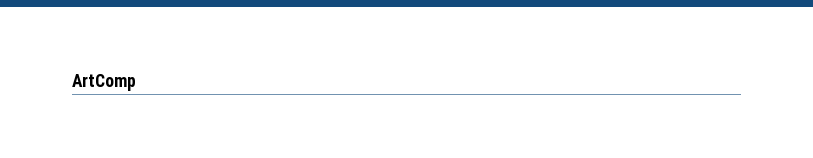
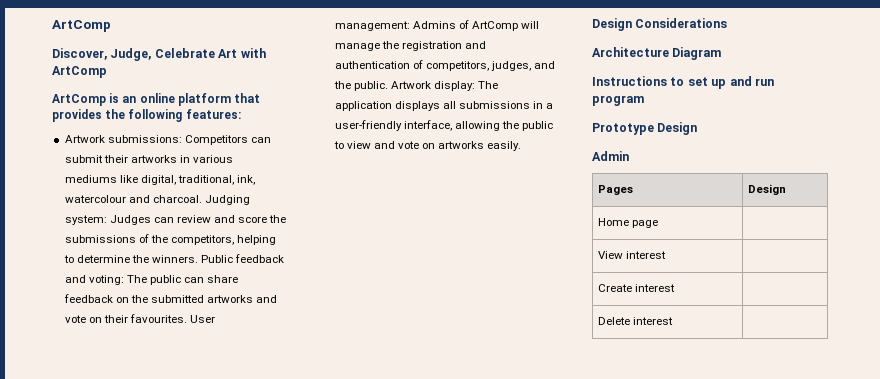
[72,74,136,91] ArtComp -> [52,20,111,32] [52,48,266,61] [52,66,107,78] [52,93,261,106] [52,109,241,122] [64,135,271,145] [64,155,234,163] [64,175,256,185] [64,195,250,205] [64,215,287,225] [64,234,277,245] [63,254,285,263] [64,275,239,285] [63,294,278,303] [64,314,216,323] [334,20,540,31] [334,41,486,51] [334,60,556,71] [333,81,499,91] [334,101,554,111] [334,120,554,131] [333,141,522,151] [592,18,728,31] [592,47,722,60] [592,76,774,89] [592,95,644,106] [592,122,698,135] [592,151,629,161] [597,185,633,195] [747,184,786,195] [597,218,658,228] [597,251,666,259] [597,284,675,292] [597,317,673,325] ArtComp // Discover, Judge, Celebrate Art with ArtComp // ArtComp is an online platform that provides the following features: // Artwork submissions: Competitors can submit their artworks in various mediums like digital, traditional, ink, watercolour and charcoal. Judging system: Judges can review and score the submissions of the competitors, helping to determine the winners. Public feedback and voting: The public can share feedback on the submitted artworks and vote on their favourites. User management: Admins of ArtComp will manage the registration and authentication of competitors, judges, and the public. Artwork display: The application displays all submissions in a user-friendly interface, allowing the public to view and vote on artworks easily. // Design Considerations // Architecture Diagram // Instructions to set up and run program // Prototype Design // Admin // Pages | Design // Home page | // View interest | // Create interest | // Delete interest |

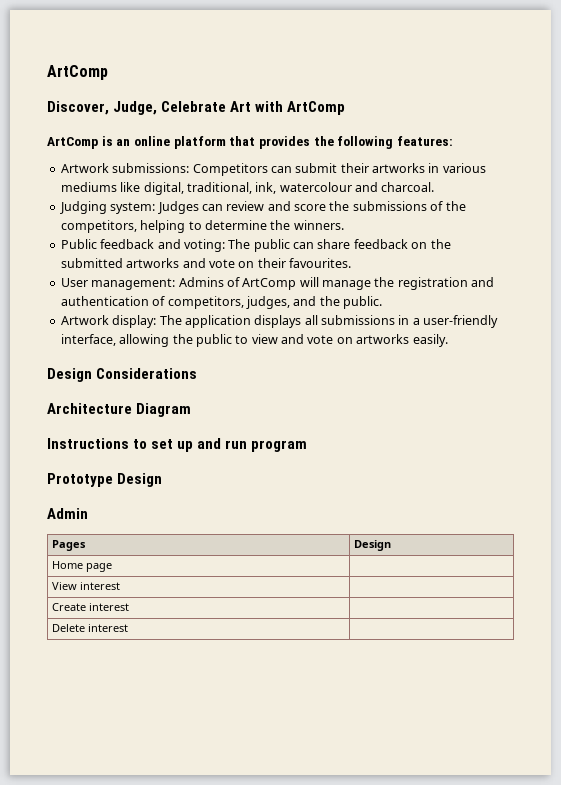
(202, 199) none -> (435, 187) //
(198, 259) none -> (344, 225) //
(187, 318) none -> (351, 263) //
(388, 86) none -> (382, 302) //

